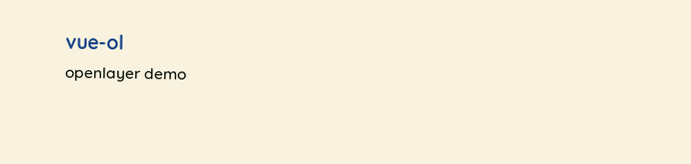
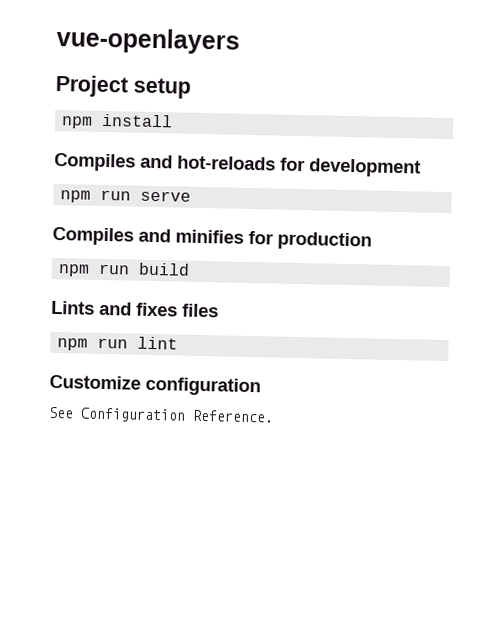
[65,33,124,50] [64,66,188,82] vue-ol // openlayer demo -> [56,26,240,55] [55,74,191,99] [61,113,174,129] [54,152,421,178] [60,189,192,203] [52,226,372,251] [58,262,191,277] [51,300,219,318] [57,336,179,351] [49,374,261,397] [48,406,274,423] vue-openlayers // Project setup // npm install // Compiles and hot-reloads for development // npm run serve // Compiles and minifies for production // npm run build // Lints and fixes files // npm run lint // Customize configuration // See Configuration Reference.

